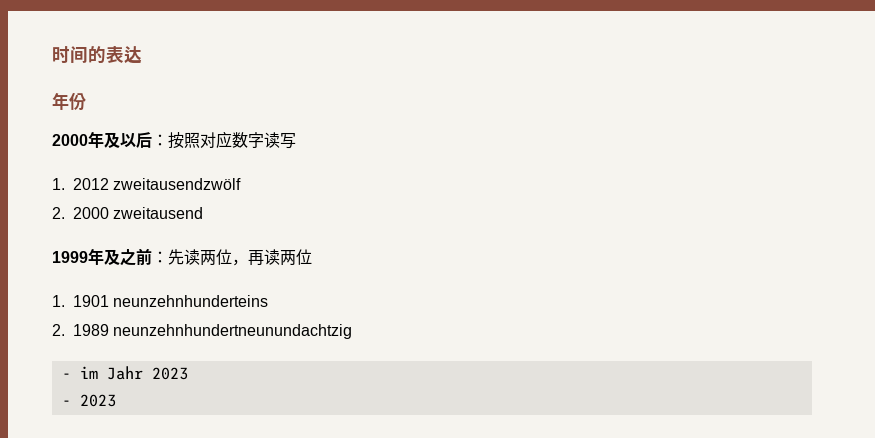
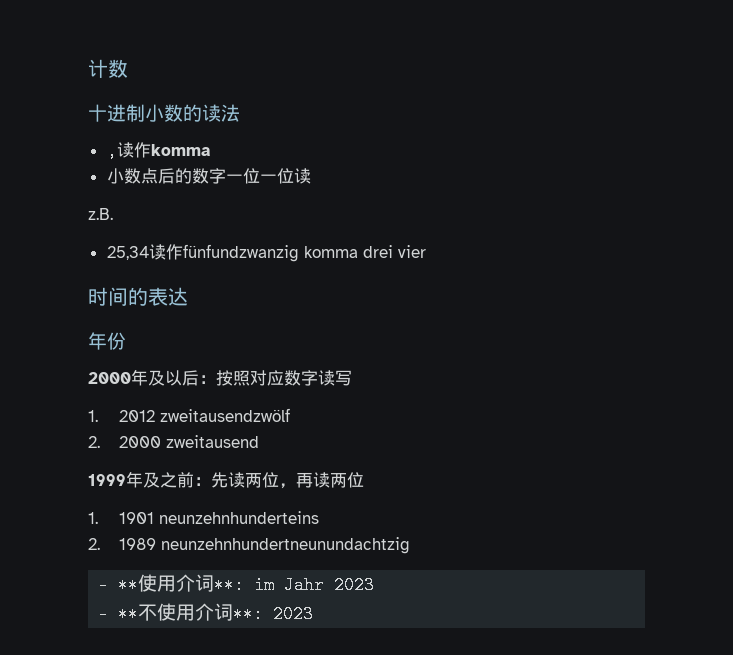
(52, 55) none -> [88,59,128,78] [88,104,240,122] [106,142,210,160] [106,168,311,184] [88,208,113,220] [106,244,426,262] 计数 // 十进制小数的读法 // ,读作komma // 小数点后的数字一位一位读 // z.B. // 25,34读作fünfundzwanzig komma drei vier //
(71, 376) none -> [118,574,245,594] **使用介词**:
(71, 403) none -> [118,603,264,623] **不使用介词**:

